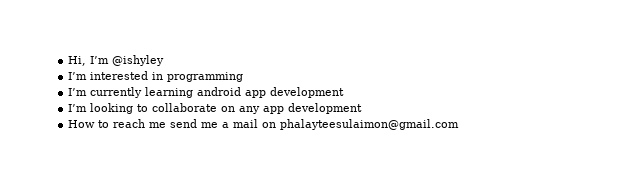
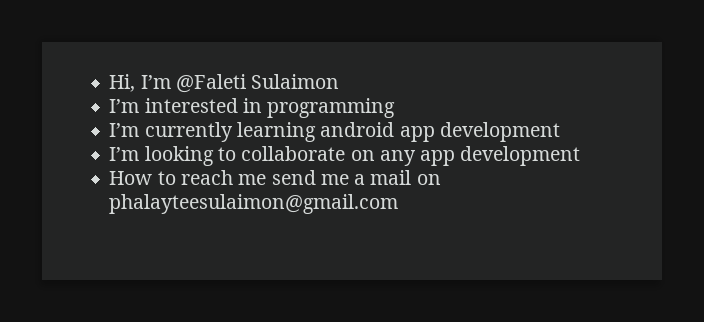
[112,55,165,66] @ishyley -> [175,74,340,93] @Faleti Sulaimon

